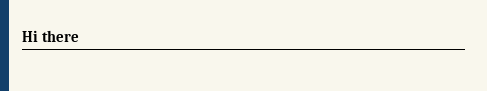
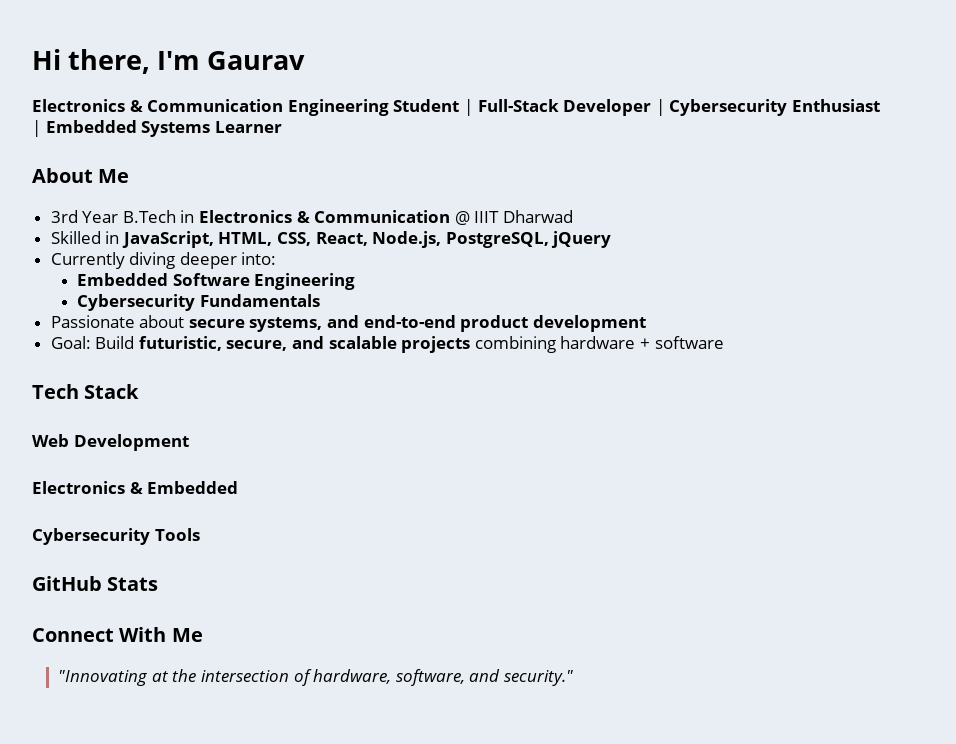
[42,30,80,42] there -> [68,49,306,74] [32,99,880,116] [32,120,282,137] [32,168,130,183] [50,210,573,225] [50,231,612,248] [50,252,277,269] [76,273,356,290] [76,294,320,311] [50,315,646,332] [50,336,724,353] [32,384,140,399] [32,434,189,451] [32,481,239,494] [32,528,200,545] [32,576,159,591] [32,627,203,642] [58,669,573,686] there, I'm Gaurav // Electronics & Communication Engineering Student | Full-Stack Developer | Cybersecurity Enthusiast | Embedded Systems Learner // About Me // 3rd Year B.Tech in Electronics & Communication @ IIIT Dharwad // Skilled in JavaScript, HTML, CSS, React, Node.js, PostgreSQL, jQuery // Currently diving deeper into: // Embedded Software Engineering // Cybersecurity Fundamentals // Passionate about secure systems, and end-to-end product development // Goal: Build futuristic, secure, and scalable projects combining hardware + software // Tech Stack // Web Development // Electronics & Embedded // Cybersecurity Tools // GitHub Stats // Connect With Me // "Innovating at the intersection of hardware, software, and security."

